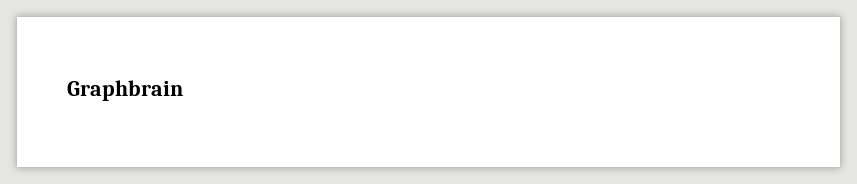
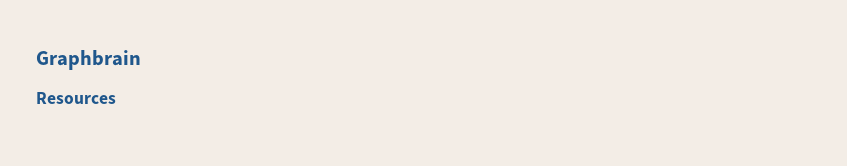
(183, 90) none -> [36,92,116,104] // Resources

